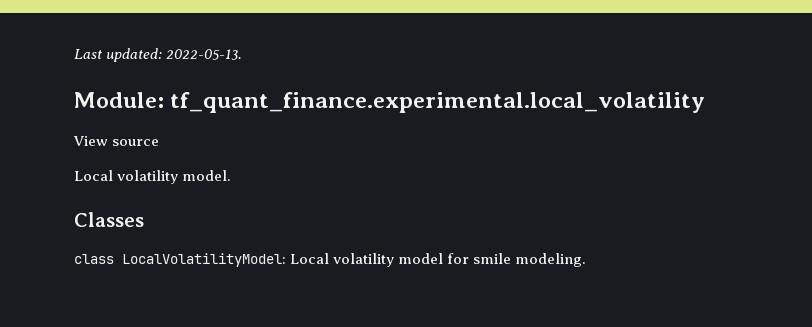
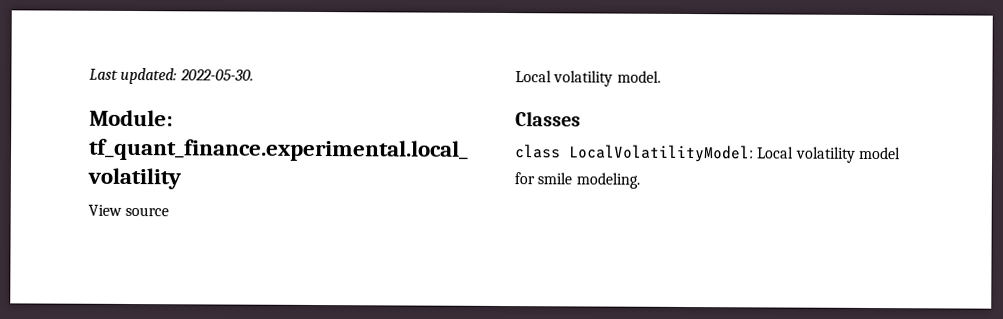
[166,49,243,60] 2022-05-13. -> [179,69,254,81] 2022-05-30.

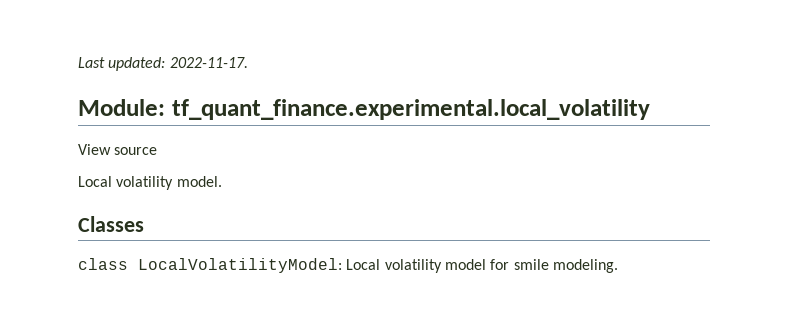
[179,69,254,81] 2022-05-30. -> [169,57,248,68] 2022-11-17.

